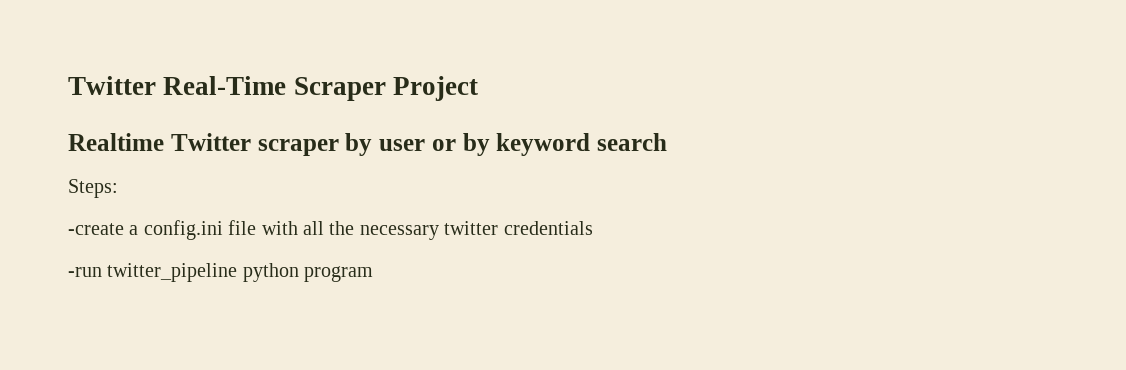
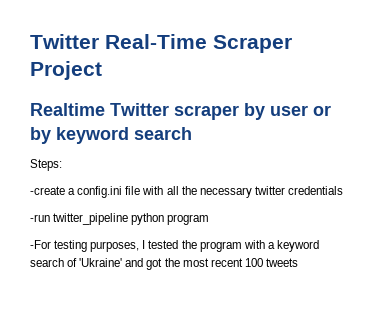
(374, 274) none -> [30,240,319,252] [30,258,298,270] // -For testing purposes, I tested the program with a keyword search of 'Ukraine' and got the most recent 100 tweets

